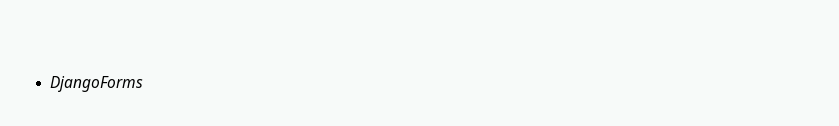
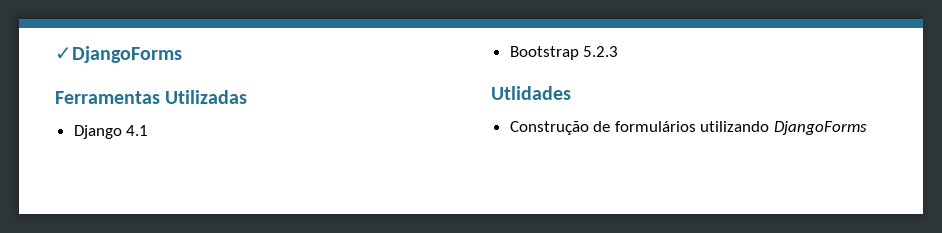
(50, 84) none -> [55,46,182,63] [55,90,248,104] [73,125,149,139] [509,46,619,60] [491,86,571,100] [509,121,770,135] ✓DjangoForms // Ferramentas Utilizadas // Django 4.1 // Bootstrap 5.2.3 // Utlidades // Construção de formulários utilizando

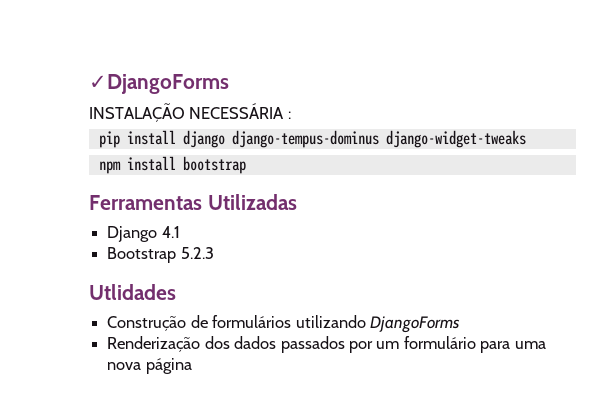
(182, 54) none -> [89,103,291,122] [98,130,526,148] [98,156,246,174] // INSTALAÇÃO NECESSÁRIA : // pip install django django-tempus-dominus django-widget-tweaks // npm install bootstrap
(868, 128) none -> [107,336,546,353] [107,358,192,374] // Renderização dos dados passados por um formulário para uma nova página

